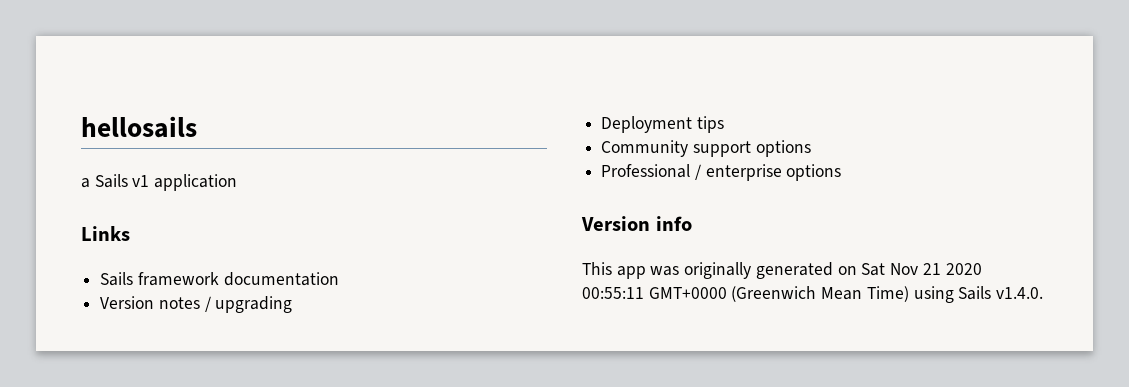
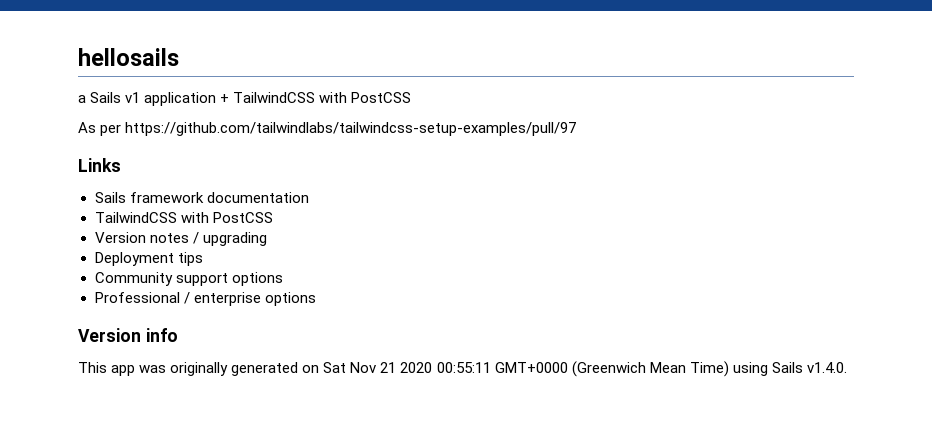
(238, 182) none -> [220,92,412,103] [78,122,577,136] + TailwindCSS with PostCSS // As per https://github.com/tailwindlabs/tailwindcss-setup-examples/pull/97
(339, 279) none -> [94,212,273,223] // TailwindCSS with PostCSS

